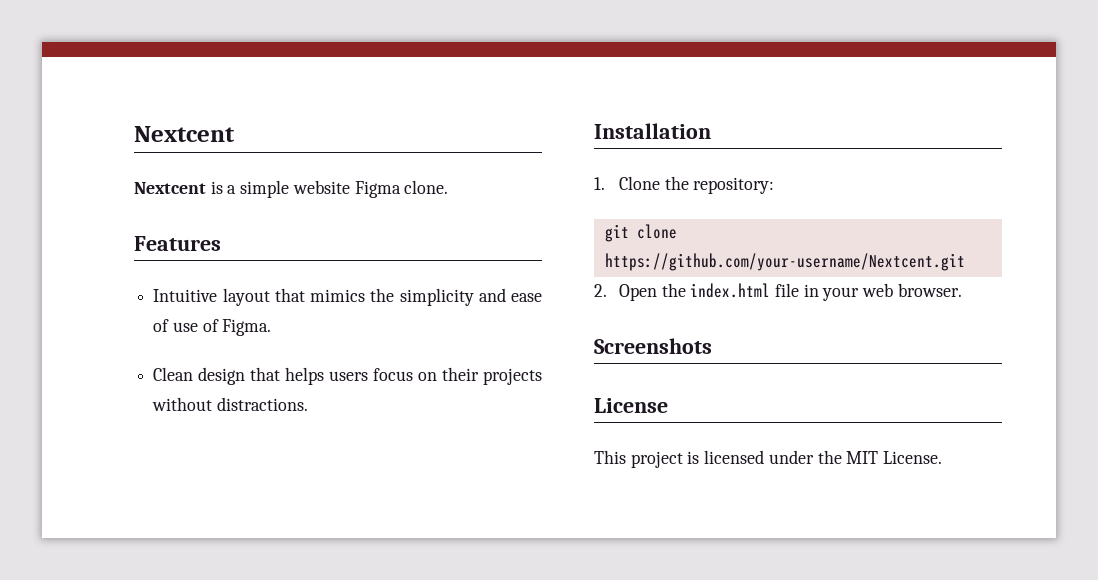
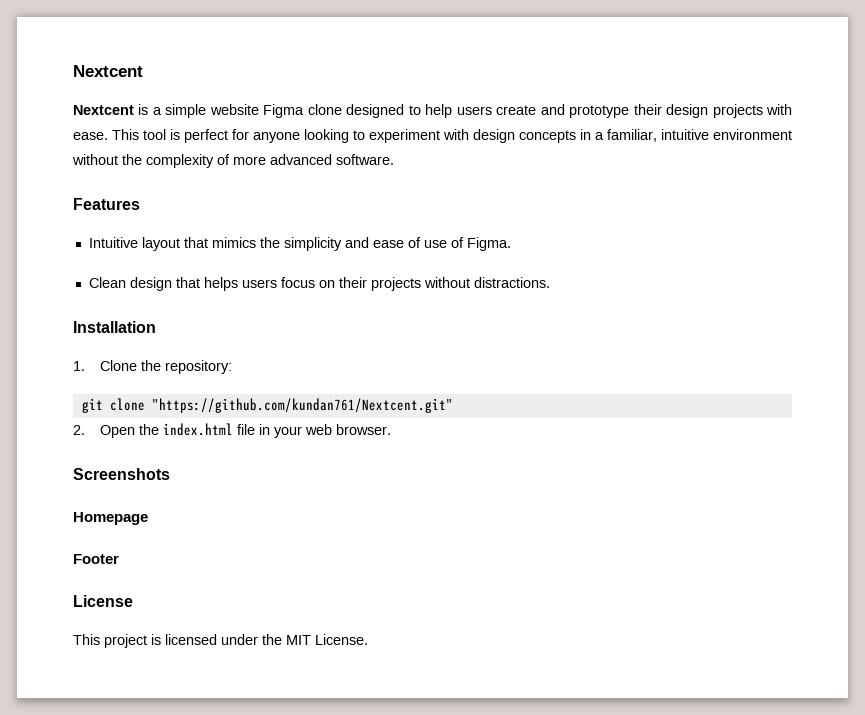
[404,180,449,194] clone. -> [307,104,793,118] [73,129,792,143] [72,154,394,168] clone designed to help users create and prototype their design projects with ease. This tool is perfect for anyone looking to experiment with design concepts in a familiar, intuitive environment without the complexity of more advanced software.
[604,253,965,271] https://github.com/your-username/Nextcent.git -> [151,398,453,413] "https://github.com/kundan761/Nextcent.git"
(712, 346) none -> [73,512,148,525] [73,554,119,564] // Homepage // Footer

